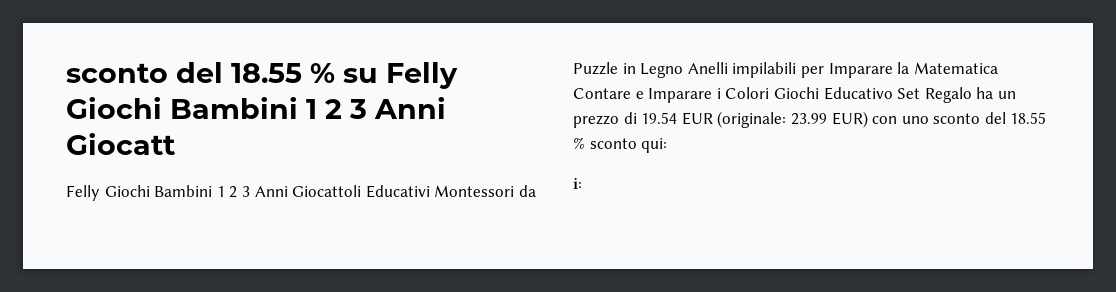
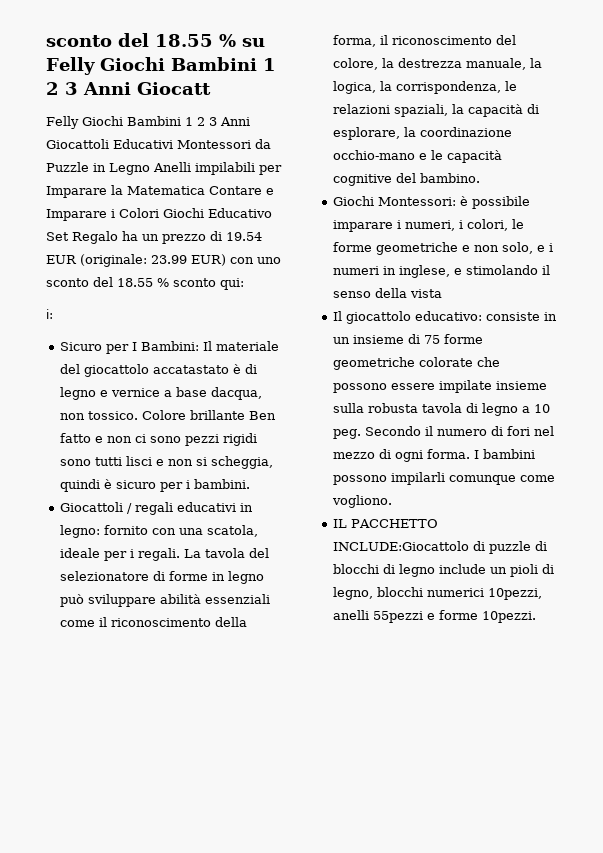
(582, 183) none -> [60,341,280,354] [60,364,258,377] [60,387,263,400] [60,410,277,420] [60,433,258,446] [60,456,274,469] [60,479,251,492] [60,502,254,515] [60,525,259,538] [60,548,270,561] [60,571,265,584] [60,594,271,607] [60,617,248,627] [333,35,517,47] [333,58,543,70] [333,81,518,94] [333,104,540,117] [333,127,513,140] [333,150,503,163] [333,173,481,186] [333,196,531,209] [333,219,525,232] [333,242,554,255] [333,265,551,278] [333,288,443,298] [333,311,558,324] [333,334,484,344] [333,357,501,370] [333,380,548,393] [333,403,551,416] [333,426,555,439] [333,449,536,462] [333,472,556,485] [332,495,393,508] [333,519,439,528] [333,541,548,554] [333,564,555,577] [333,587,543,600] [333,610,537,623] // Sicuro per I Bambini: Il materiale del giocattolo accatastato è di legno e vernice a base dacqua, non tossico. Colore brillante Ben fatto e non ci sono pezzi rigidi sono tutti lisci e non si scheggia, quindi è sicuro per i bambini. // Giocattoli / regali educativi in legno: fornito con una scatola, ideale per i regali. La tavola del selezionatore di forme in legno può sviluppare abilità essenziali come il riconoscimento della forma, il riconoscimento del colore, la destrezza manuale, la logica, la corrispondenza, le relazioni spaziali, la capacità di esplorare, la coordinazione occhio-mano e le capacità cognitive del bambino. // Giochi Montessori: è possibile imparare i numeri, i colori, le forme geometriche e non solo, e i numeri in inglese, e stimolando il senso della vista // Il giocattolo educativo: consiste in un insieme di 75 forme geometriche colorate che possono essere impilate insieme sulla robusta tavola di legno a 10 peg. Secondo il numero di fori nel mezzo di ogni forma. I bambini possono impilarli comunque come vogliono. // IL PACCHETTO INCLUDE:Giocattolo di puzzle di blocchi di legno include un pioli di legno, blocchi numerici 10pezzi, anelli 55pezzi e forme 10pezzi.

